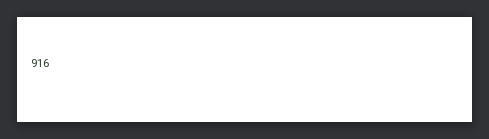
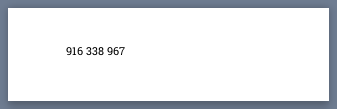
(49, 63) none -> [86,47,125,56] 338 967

